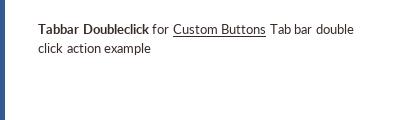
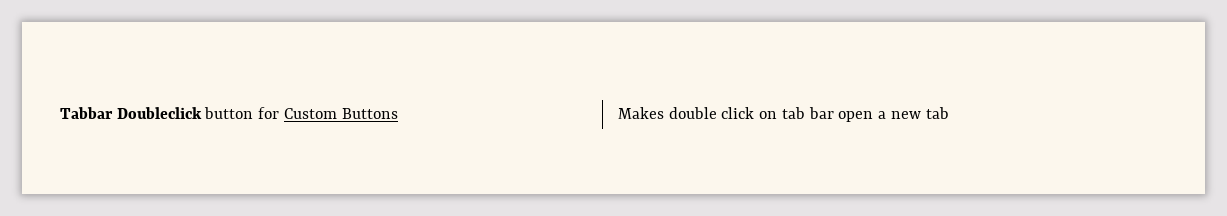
(149, 29) none -> [204,107,254,119] button
[269,24,354,34] [38,43,152,55] Tab bar double click action example -> [618,107,949,122] // Makes double click on tab bar open a new tab

